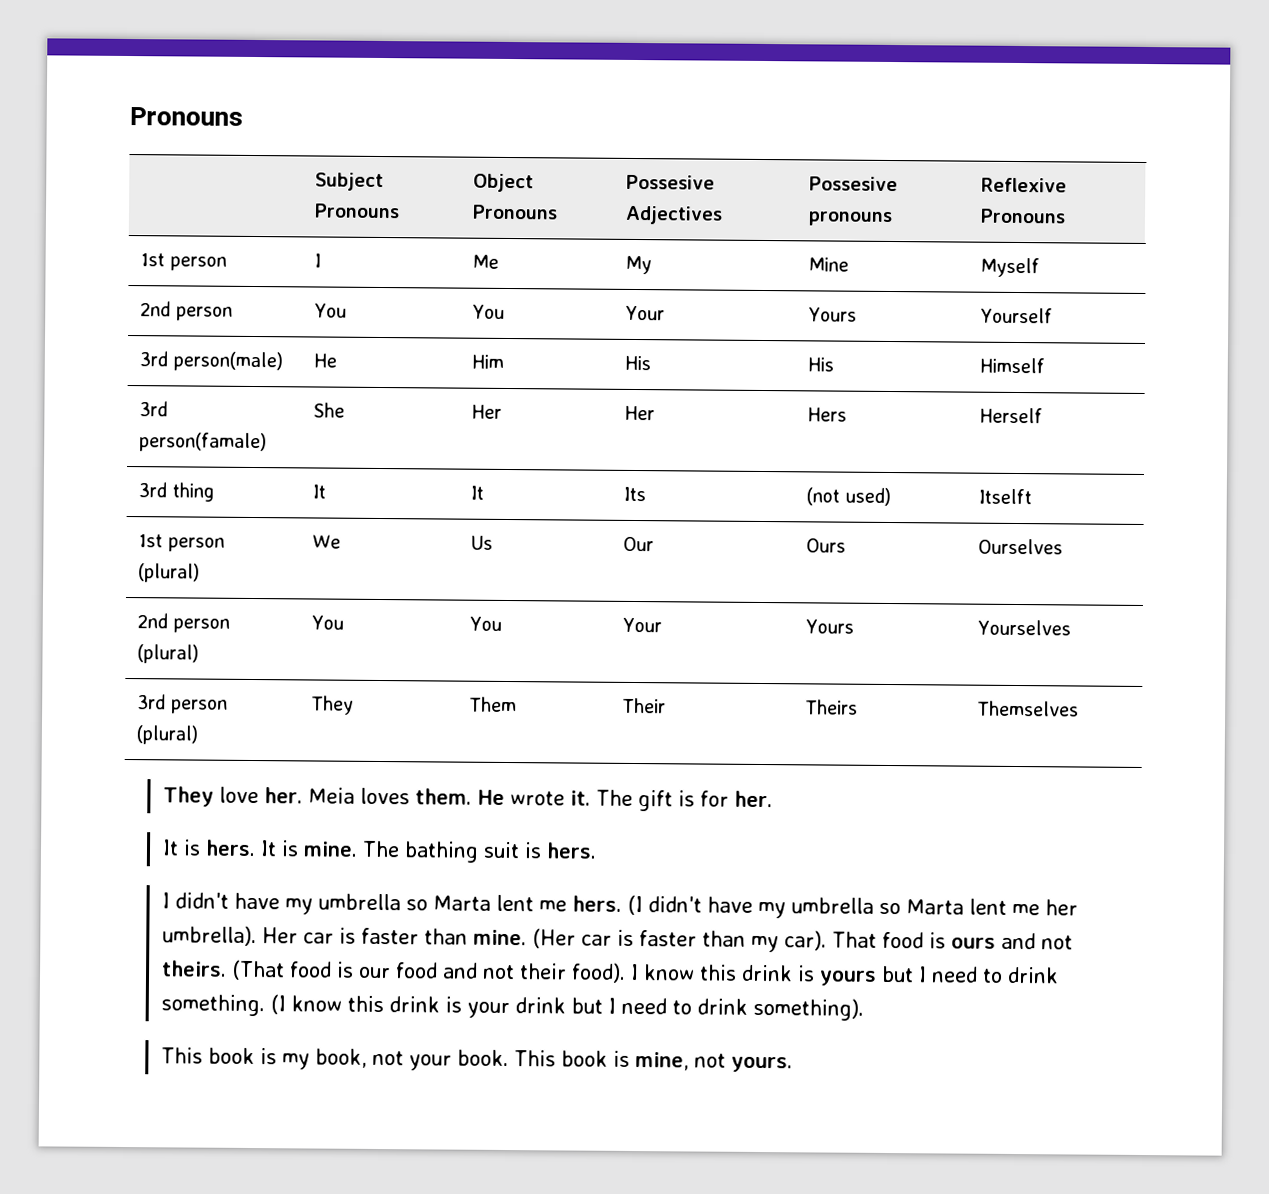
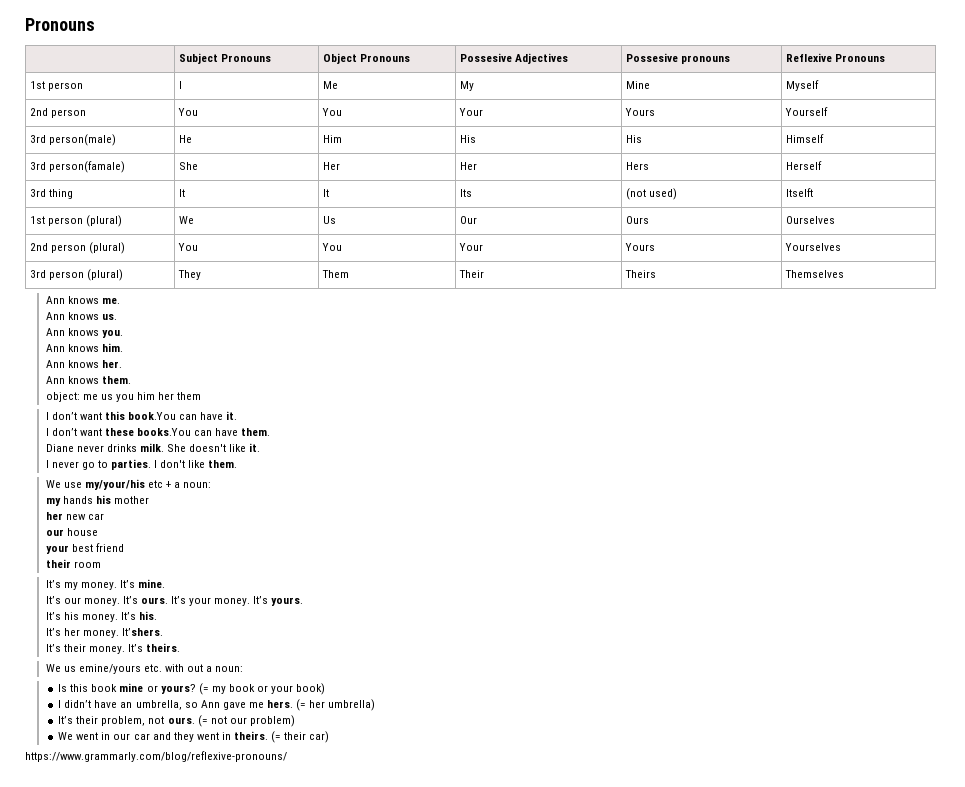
[162,786,773,812] [161,839,597,863] [161,892,1078,919] [161,925,1073,953] [161,959,1059,986] [160,994,864,1021] [160,1047,793,1073] They love her. Meia loves them. He wrote it. The gift is for her. // It is hers. It is mine. The bathing suit is hers. // I didn't have my umbrella so Marta lent me hers. (I didn't have my umbrella so Marta lent me her umbrella). Her car is faster than mine. (Her car is faster than my car). That food is ours and not theirs. (That food is our food and not their food). I know this drink is yours but I need to drink something. (I know this drink is your drink but I need to drink something). // This book is my book, not your book. This book is mine, not yours. -> [45,296,120,304] [45,312,117,320] [45,328,123,338] [45,343,123,352] [45,360,122,368] [45,376,131,384] [45,392,202,402] [45,411,238,420] [45,428,271,436] [45,443,261,452] [45,459,238,470] [45,479,212,490] [45,495,149,506] [45,512,104,520] [45,528,98,536] [45,543,124,554] [45,559,101,568] [45,579,165,590] [45,596,304,606] [45,611,157,622] [45,628,163,638] [45,643,180,654] [45,664,244,674] [58,683,326,695] [58,699,376,711] [58,715,295,727] [58,731,330,743] [25,751,287,762] Ann knows me. // Ann knows us. // Ann knows you. // Ann knows him. // Ann knows her. // Ann knows them. // object: me us you him her them // I don’t want this book.You can have it. // I don’t want these books.You can have them. // Diane never drinks milk. She doesn't like it. // I never go to parties. I don't like them. // We use my/your/his etc + a noun: // my hands his mother // her new car // our house // your best friend // their room // It’s my money. It’s mine. // It’s our money. It’s ours. It’s your money. It’s yours. // It’s his money. It’s his. // It’s her money. It’shers. // It’s their money. It’s theirs. // We us emine/yours etc. with out a noun: // Is this book mine or yours? (= my book or your book) // I didn’t have an umbrella, so Ann gave me hers. (= her umbrella) // It’s their problem, not ours. (= not our problem) // We went in our car and they went in theirs. (= their car) // https://www.grammarly.com/blog/reflexive-pronouns/

